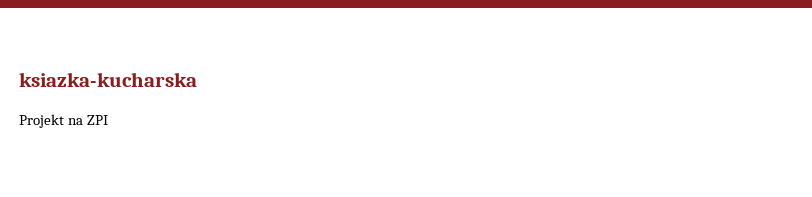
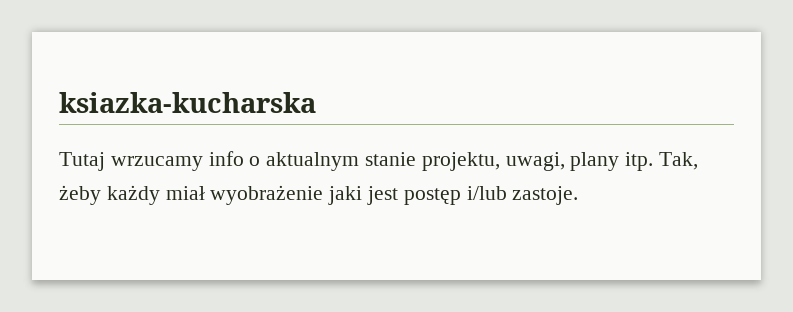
[19,114,108,128] Projekt na ZPI -> [59,151,699,171] [59,185,579,205] Tutaj wrzucamy info o aktualnym stanie projektu, uwagi, plany itp. Tak, żeby każdy miał wyobrażenie jaki jest postęp i/lub zastoje.

